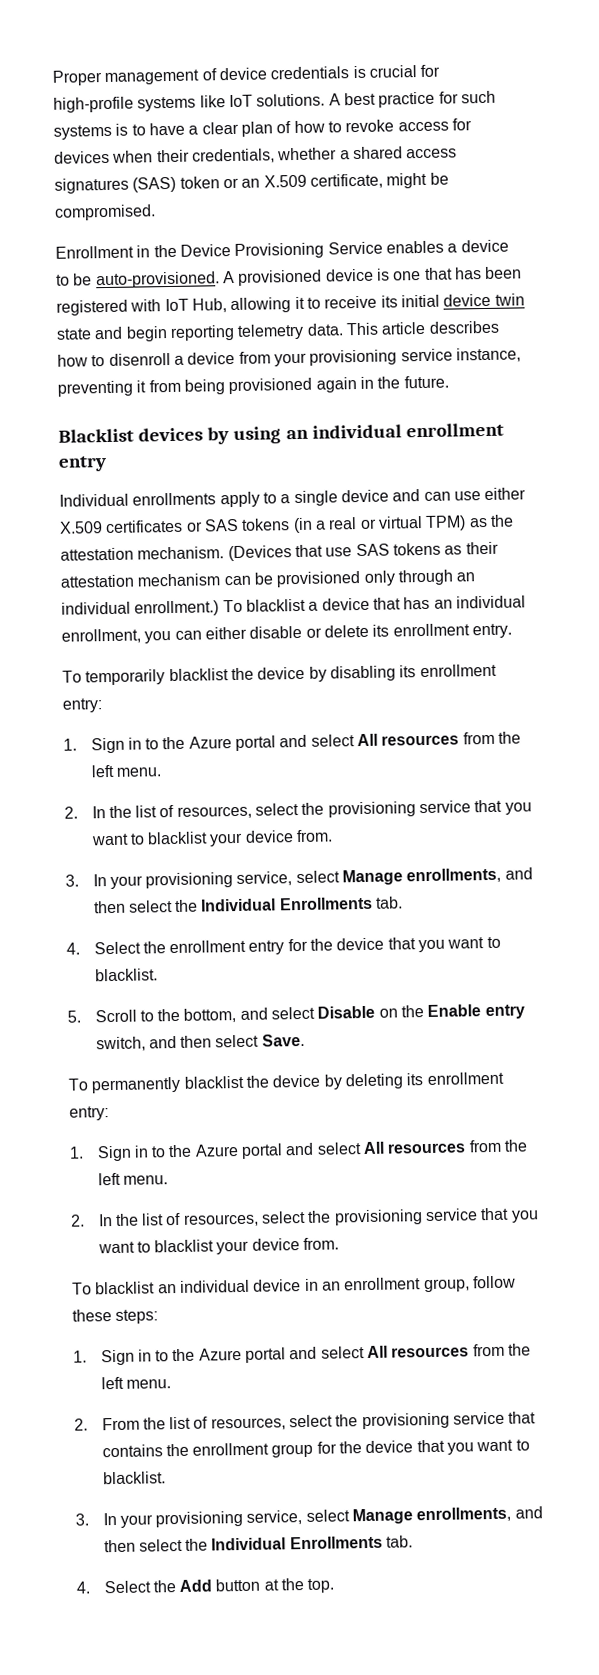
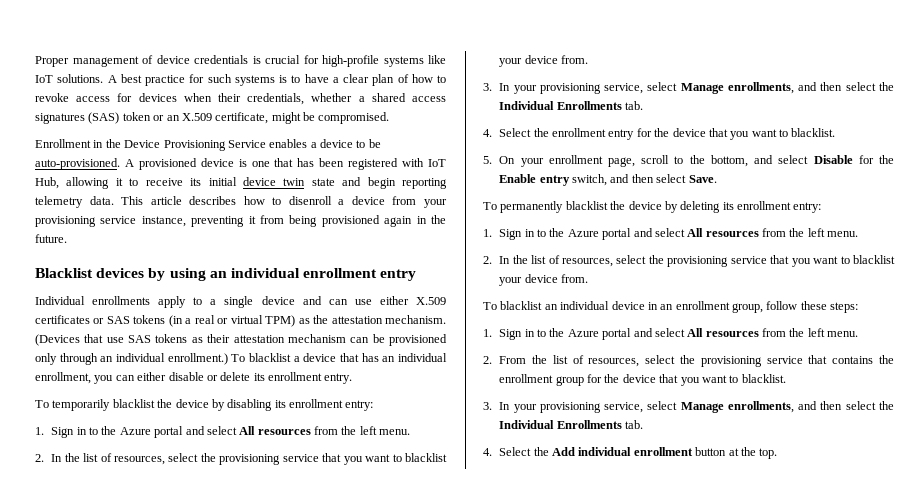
[94,1009,137,1023] Scroll -> [499,155,670,167] On your enrollment page, scroll
[378,1008,398,1018] on -> [858,155,874,164] for
(213, 1585) none -> [578,447,693,456] individual enrollment

